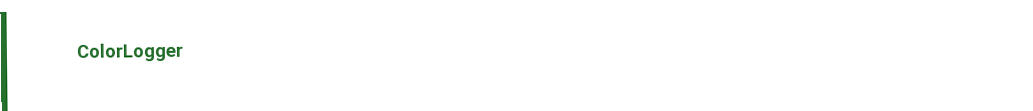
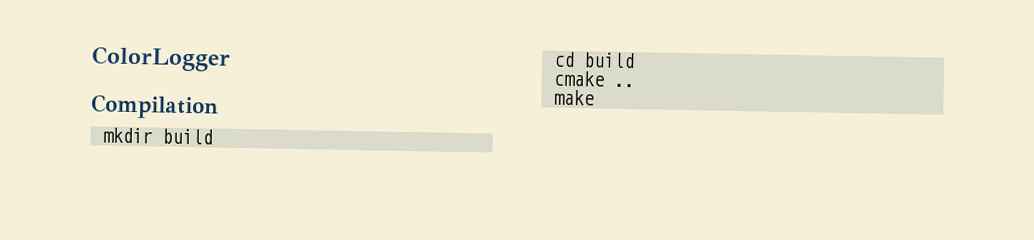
(184, 52) none -> [90,94,219,120] [102,127,214,145] [553,51,636,69] [553,70,635,88] [553,89,596,106] // Compilation // mkdir build // cd build // cmake .. // make

